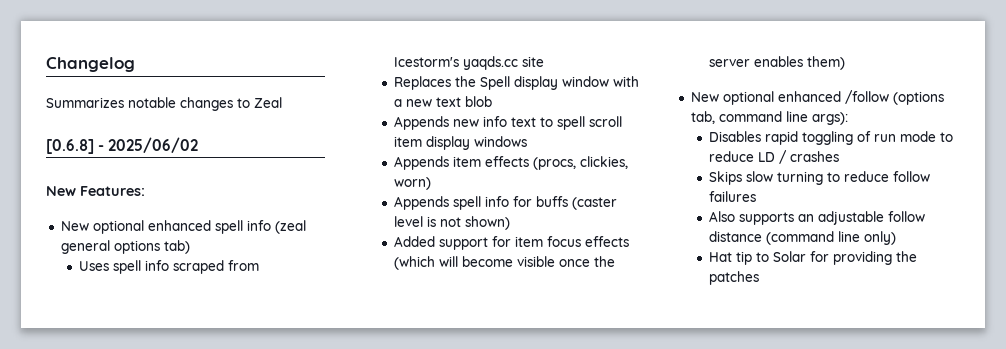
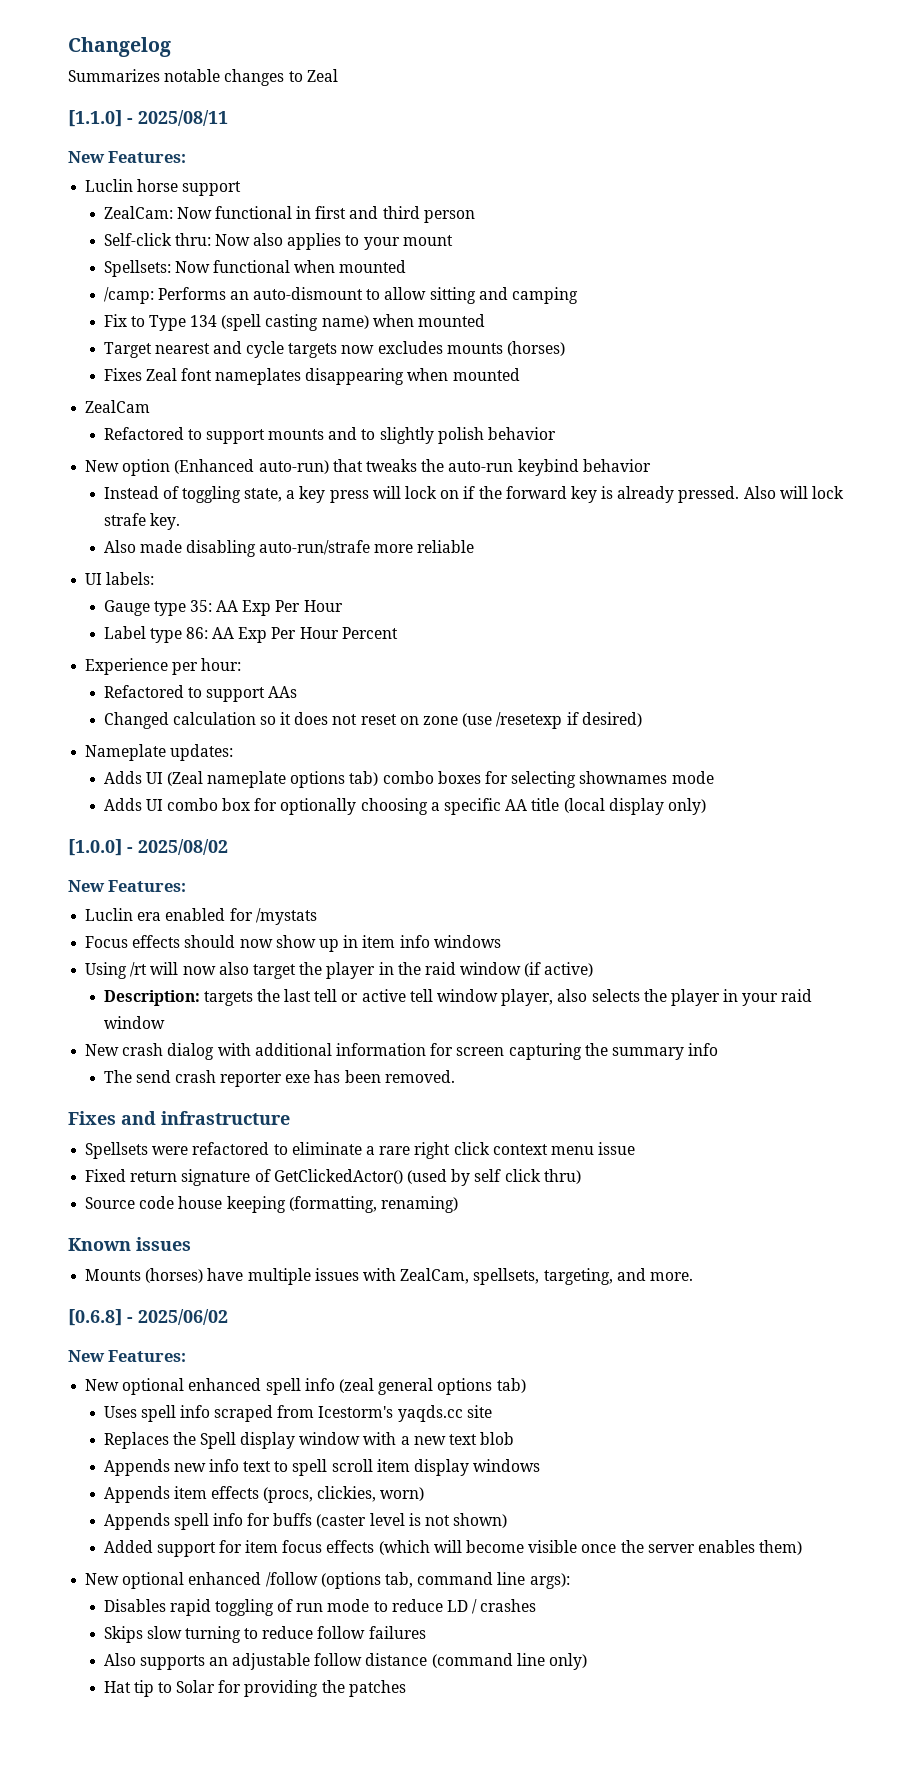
(282, 102) none -> [68,110,228,127] [68,151,187,163] [85,179,242,196] [103,206,475,223] [103,233,453,250] [103,260,407,277] [103,287,578,304] [103,314,485,331] [103,341,565,358] [103,368,520,385] [85,400,151,413] [103,427,556,444] [85,459,651,476] [103,486,845,503] [103,513,180,530] [103,540,475,557] [85,572,155,585] [103,600,343,616] [103,626,398,643] [85,658,242,675] [103,685,298,702] [103,712,642,729] [85,744,234,761] [103,771,714,788] [103,798,706,815] [68,839,228,856] [68,880,187,892] [85,908,317,925] [85,935,501,952] [85,962,594,979] [103,989,813,1006] [103,1016,165,1029] [85,1043,719,1060] [103,1070,455,1087] [68,1111,290,1125] [85,1142,636,1159] [85,1169,581,1186] [85,1196,458,1213] [68,1237,191,1251] [85,1268,693,1285] // [1.1.0] - 2025/08/11 // New Features: // Luclin horse support // ZealCam: Now functional in first and third person // Self-click thru: Now also applies to your mount // Spellsets: Now functional when mounted // /camp: Performs an auto-dismount to allow sitting and camping // Fix to Type 134 (spell casting name) when mounted // Target nearest and cycle targets now excludes mounts (horses) // Fixes Zeal font nameplates disappearing when mounted // ZealCam // Refactored to support mounts and to slightly polish behavior // New option (Enhanced auto-run) that tweaks the auto-run keybind behavior // Instead of toggling state, a key press will lock on if the forward key is already pressed. Also will lock strafe key. // Also made disabling auto-run/strafe more reliable // UI labels: // Gauge type 35: AA Exp Per Hour // Label type 86: AA Exp Per Hour Percent // Experience per hour: // Refactored to support AAs // Changed calculation so it does not reset on zone (use /resetexp if desired) // Nameplate updates: // Adds UI (Zeal nameplate options tab) combo boxes for selecting shownames mode // Adds UI combo box for optionally choosing a specific AA title (local display only) // [1.0.0] - 2025/08/02 // New Features: // Luclin era enabled for /mystats // Focus effects should now show up in item info windows // Using /rt will now also target the player in the raid window (if active) // Description: targets the last tell or active tell window player, also selects the player in your raid window // New crash dialog with additional information for screen capturing the summary info // The send crash reporter exe has been removed. // Fixes and infrastructure // Spellsets were refactored to eliminate a rare right click context menu issue // Fixed return signature of GetClickedActor() (used by self click thru) // Source code house keeping (formatting, renaming) // Known issues // Mounts (horses) have multiple issues with ZealCam, spellsets, targeting, and more.

